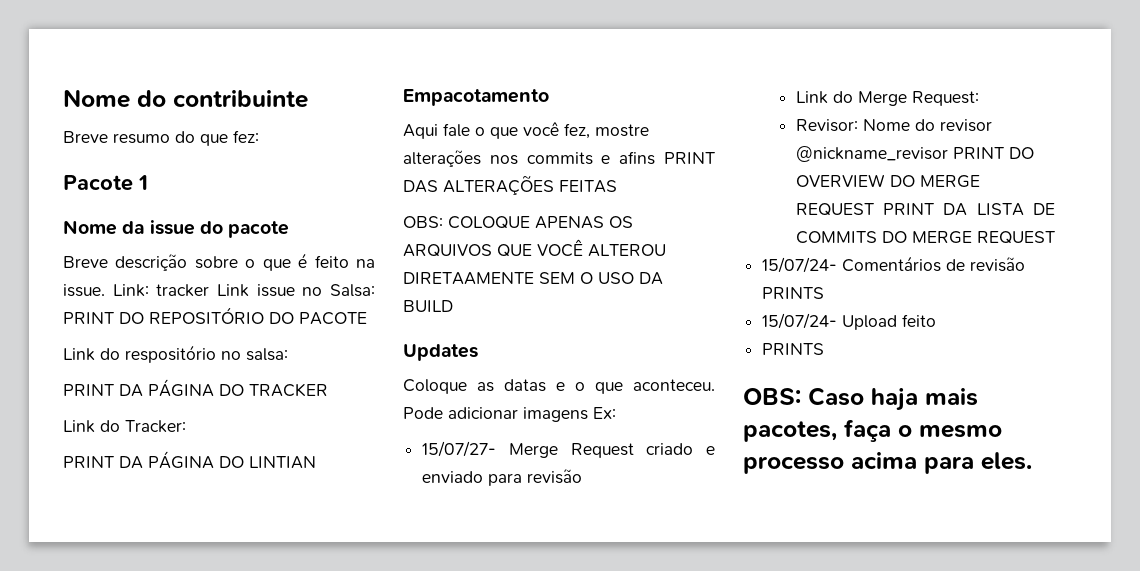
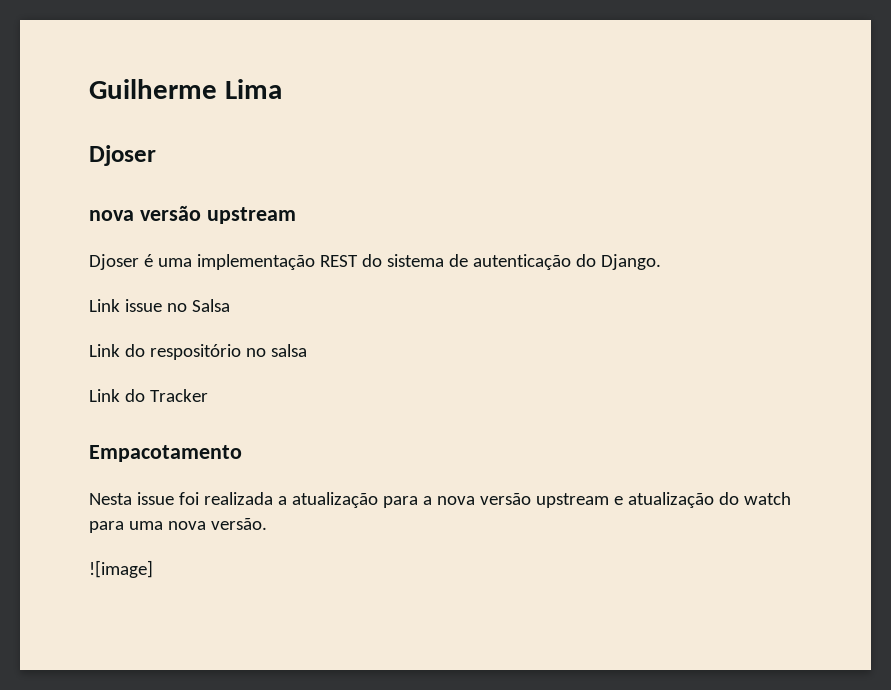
[63,89,308,108] [63,130,259,146] [63,175,148,191] [63,220,290,238] [63,253,375,271] [63,284,375,297] [63,307,367,325] [63,345,288,363] [63,379,328,397] [63,420,186,433] [63,451,316,469] [403,89,549,106] [403,122,649,139] [403,150,715,167] [403,175,617,195] [403,216,633,229] [403,239,666,257] [403,272,663,285] [403,300,453,312] [403,344,478,361] [403,379,715,394] [403,407,616,422] [422,441,715,458] [422,469,583,486] [795,91,979,106] [795,119,992,132] [795,146,1034,162] [795,174,980,188] [795,203,1055,216] [795,231,1055,244] [762,256,1026,273] [762,287,825,299] [762,313,937,330] [762,343,825,355] [743,387,978,411] [743,419,1002,442] [743,452,1032,474] Nome do contribuinte // Breve resumo do que fez: // Pacote 1 // Nome da issue do pacote // Breve descrição sobre o que é feito na issue. Link: tracker Link issue no Salsa: PRINT DO REPOSITÓRIO DO PACOTE // Link do respositório no salsa: // PRINT DA PÁGINA DO TRACKER // Link do Tracker: // PRINT DA PÁGINA DO LINTIAN // Empacotamento // Aqui fale o que você fez, mostre alterações nos commits e afins PRINT DAS ALTERAÇÕES FEITAS // OBS: COLOQUE APENAS OS ARQUIVOS QUE VOCÊ ALTEROU DIRETAAMENTE SEM O USO DA BUILD // Updates // Coloque as datas e o que aconteceu. Pode adicionar imagens Ex: // 15/07/27- Merge Request criado e enviado para revisão // Link do Merge Request: // Revisor: Nome do revisor @nickname_revisor PRINT DO OVERVIEW DO MERGE REQUEST PRINT DA LISTA DE COMMITS DO MERGE REQUEST // 15/07/24- Comentários de revisão PRINTS // 15/07/24- Upload feito // PRINTS // OBS: Caso haja mais pacotes, faça o mesmo processo acima para eles. -> [89,79,282,99] [89,145,156,166] [89,205,296,224] [89,254,661,270] [89,299,230,312] [89,344,307,360] [89,389,208,402] [89,445,242,462] [89,492,791,508] [89,518,267,533] [89,560,153,578] Guilherme Lima // Djoser // nova versão upstream // Djoser é uma implementação REST do sistema de autenticação do Django. // Link issue no Salsa // Link do respositório no salsa // Link do Tracker // Empacotamento // Nesta issue foi realizada a atualização para a nova versão upstream e atualização do watch para uma nova versão. // ![image]

